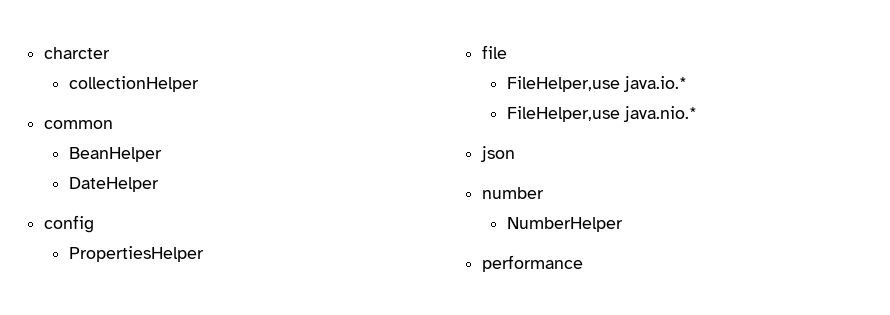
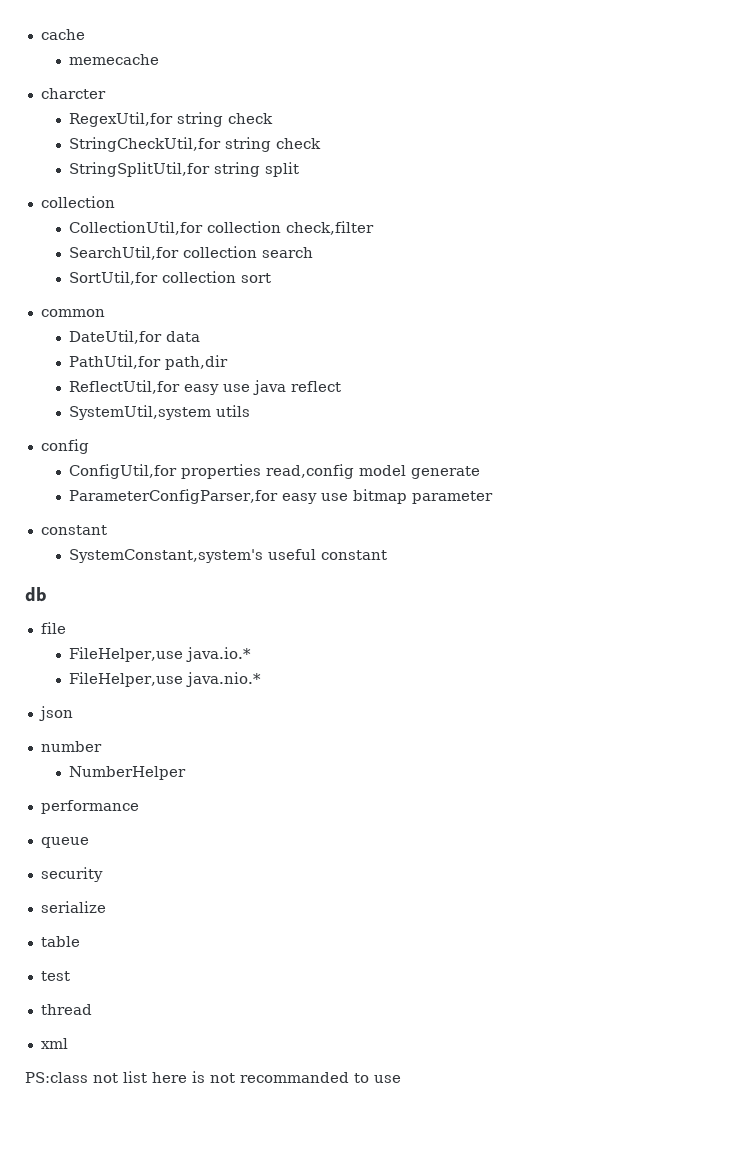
(44, 53) none -> [40,29,85,40] [69,54,160,65] cache // memecache //
[68,76,199,92] [44,120,114,129] [68,147,162,162] [68,177,159,192] [44,215,95,233] [68,246,204,262] collectionHelper // common // BeanHelper // DateHelper // config // PropertiesHelper -> [69,112,274,127] [69,137,322,152] [69,162,300,177] [40,196,115,208] [69,221,375,235] [69,246,314,260] [69,271,272,285] [40,309,105,317] [69,330,201,344] [69,355,229,370] [69,380,342,395] [69,405,251,420] [40,439,89,454] [69,464,481,479] [69,489,494,504] [40,525,107,535] [69,549,388,563] [25,587,47,602] RegexUtil,for string check // StringCheckUtil,for string check // StringSplitUtil,for string split // collection // CollectionUtil,for collection check,filter // SearchUtil,for collection search // SortUtil,for collection sort // common // DateUtil,for data // PathUtil,for path,dir // ReflectUtil,for easy use java reflect // SystemUtil,system utils // config // ConfigUtil,for properties read,config model generate // ParameterConfigParser,for easy use bitmap parameter // constant // SystemConstant,system's useful constant // db
(584, 263) none -> [40,837,89,848] [40,867,103,882] [40,901,106,913] [40,936,80,947] [40,971,70,981] [40,1004,92,1015] [40,1038,68,1049] [25,1071,401,1083] // queue // security // serialize // table // test // thread // xml // PS:class not list here is not recommanded to use

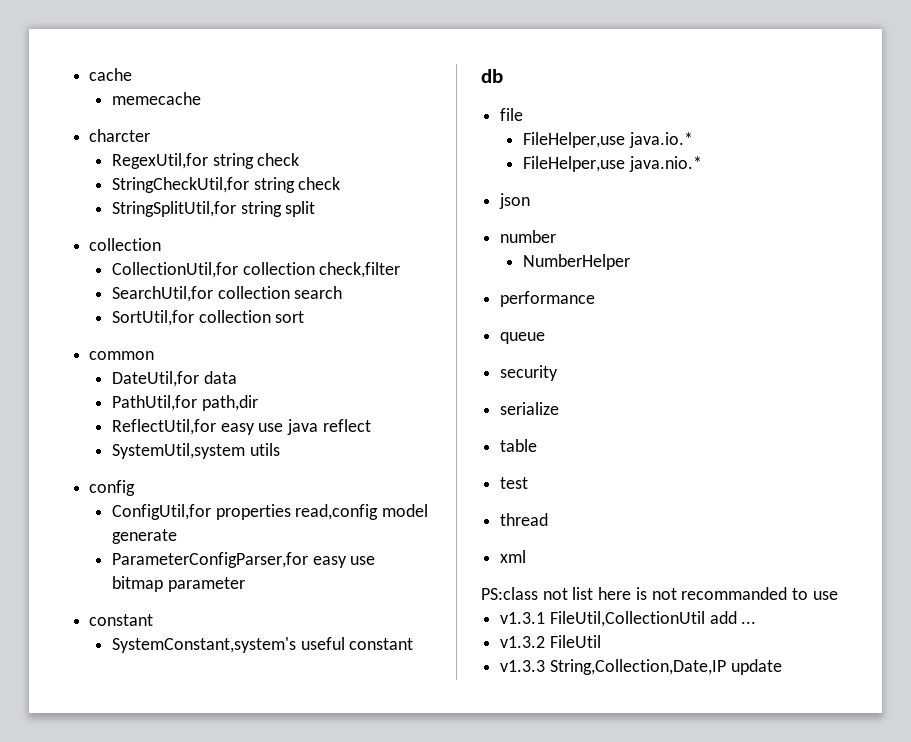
(401, 1079) none -> [500,611,757,627] [500,635,601,648] [500,659,782,675] // v1.3.1 FileUtil,CollectionUtil add ... // v1.3.2 FileUtil // v1.3.3 String,Collection,Date,IP update

